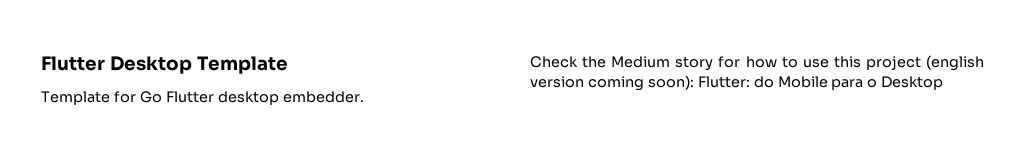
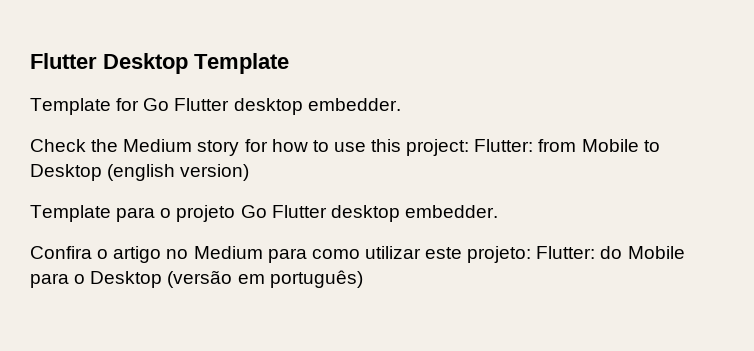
[865,55,984,71] [530,75,694,91] project (english version coming soon): -> [406,139,660,156] [30,164,250,181] [30,205,498,222] [30,246,532,263] project: Flutter: from Mobile to Desktop (english version) // Template para o projeto Go Flutter desktop embedder. // Confira o artigo no Medium para como utilizar este projeto:
(944, 83) none -> [167,270,363,288] (versão em português)

